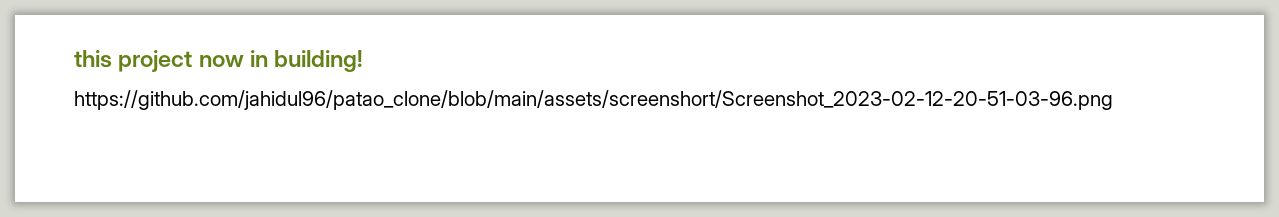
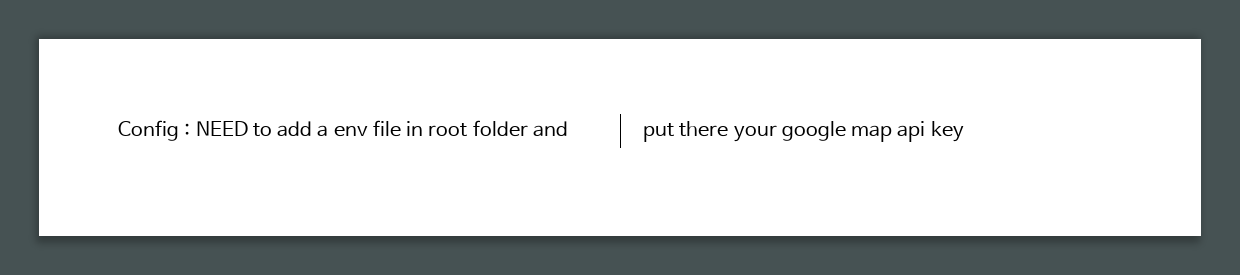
[74,50,364,72] [74,90,1113,110] this project now in building! // https://github.com/jahidul96/patao_clone/blob/main/assets/screenshort/Screenshot_2023-02-12-20-51-03-96.png -> [118,120,964,142] Config : NEED to add a env file in root folder and put there your google map api key

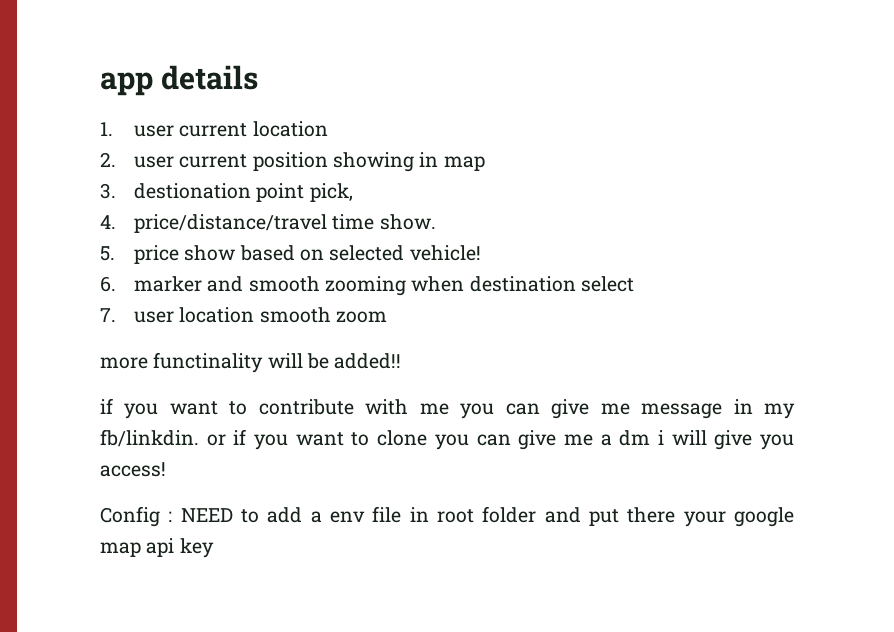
(118, 130) none -> [100,65,259,96] [100,121,328,137] [100,152,485,172] [100,183,353,202] [100,214,436,233] [100,245,481,264] [100,276,634,296] [100,307,387,323] [100,352,402,373] [100,398,795,419] [100,429,794,450] [100,462,166,477] app details // 1. user current location // 2. user current position showing in map // 3. destionation point pick, // 4. price/distance/travel time show. // 5. price show based on selected vehicle! // 6. marker and smooth zooming when destination select // 7. user location smooth zoom // more functinality will be added!! // if you want to contribute with me you can give me message in my fb/linkdin. or if you want to clone you can give me a dm i will give you access! //

